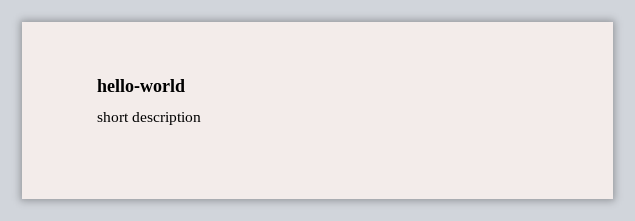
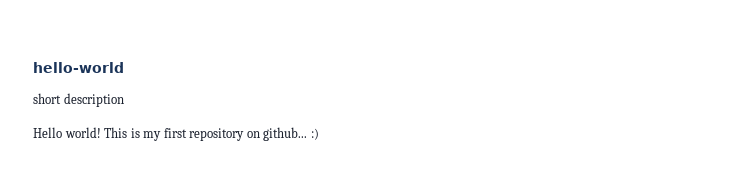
(202, 118) none -> [33,127,319,141] // Hello world! This is my first repository on github... :)

